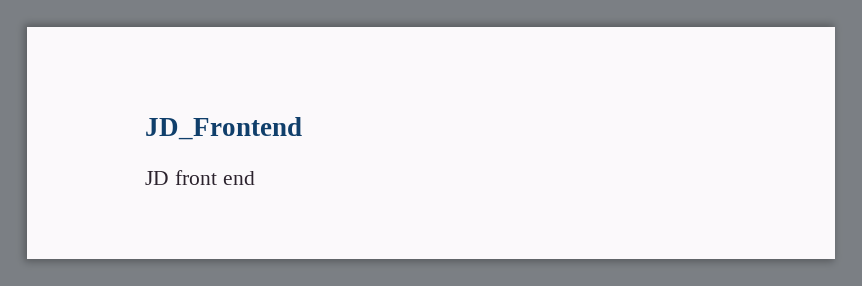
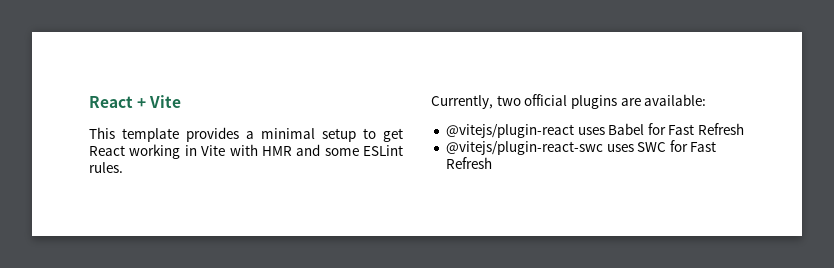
[145,117,302,140] [145,170,255,185] JD_Frontend // JD front end -> [89,95,182,108] [89,127,403,142] [89,144,403,159] [89,162,123,173] [431,94,707,109] [445,123,745,138] [445,140,717,155] [445,157,492,169] React + Vite // This template provides a minimal setup to get React working in Vite with HMR and some ESLint rules. // Currently, two official plugins are available: // @vitejs/plugin-react uses Babel for Fast Refresh // @vitejs/plugin-react-swc uses SWC for Fast Refresh

